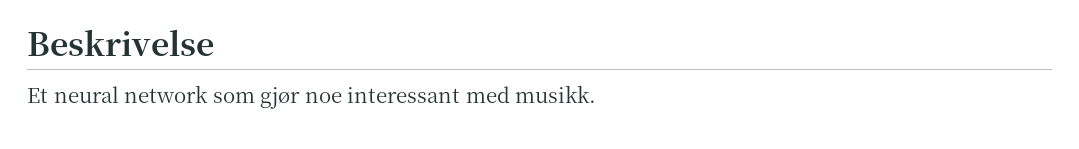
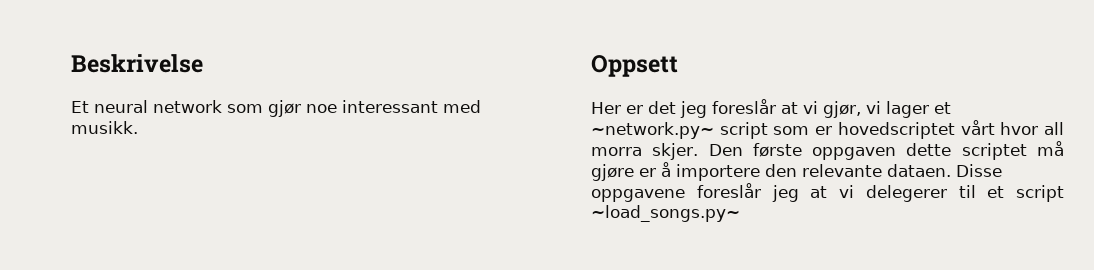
(597, 94) none -> [591,55,678,77] [591,99,951,118] [591,120,1064,139] [591,141,1064,160] [591,162,1002,181] [591,183,1064,202] [591,205,740,222] // Oppsett // Her er det jeg foreslår at vi gjør, vi lager et ~network.py~ script som er hovedscriptet vårt hvor all morra skjer. Den første oppgaven dette scriptet må gjøre er å importere den relevante dataen. Disse oppgavene foreslår jeg at vi delegerer til et script ~load_songs.py~

